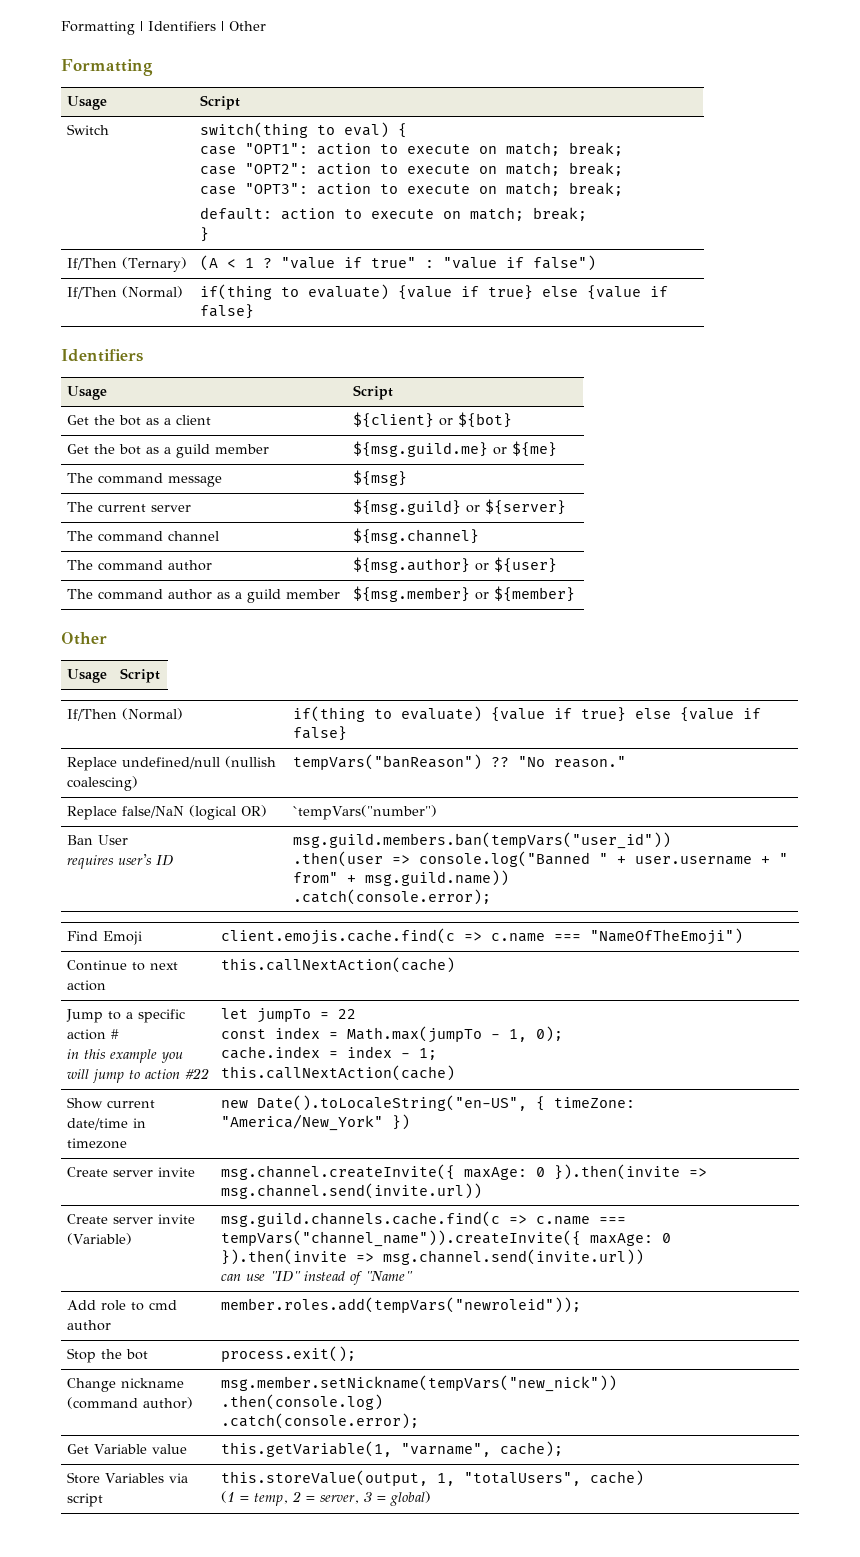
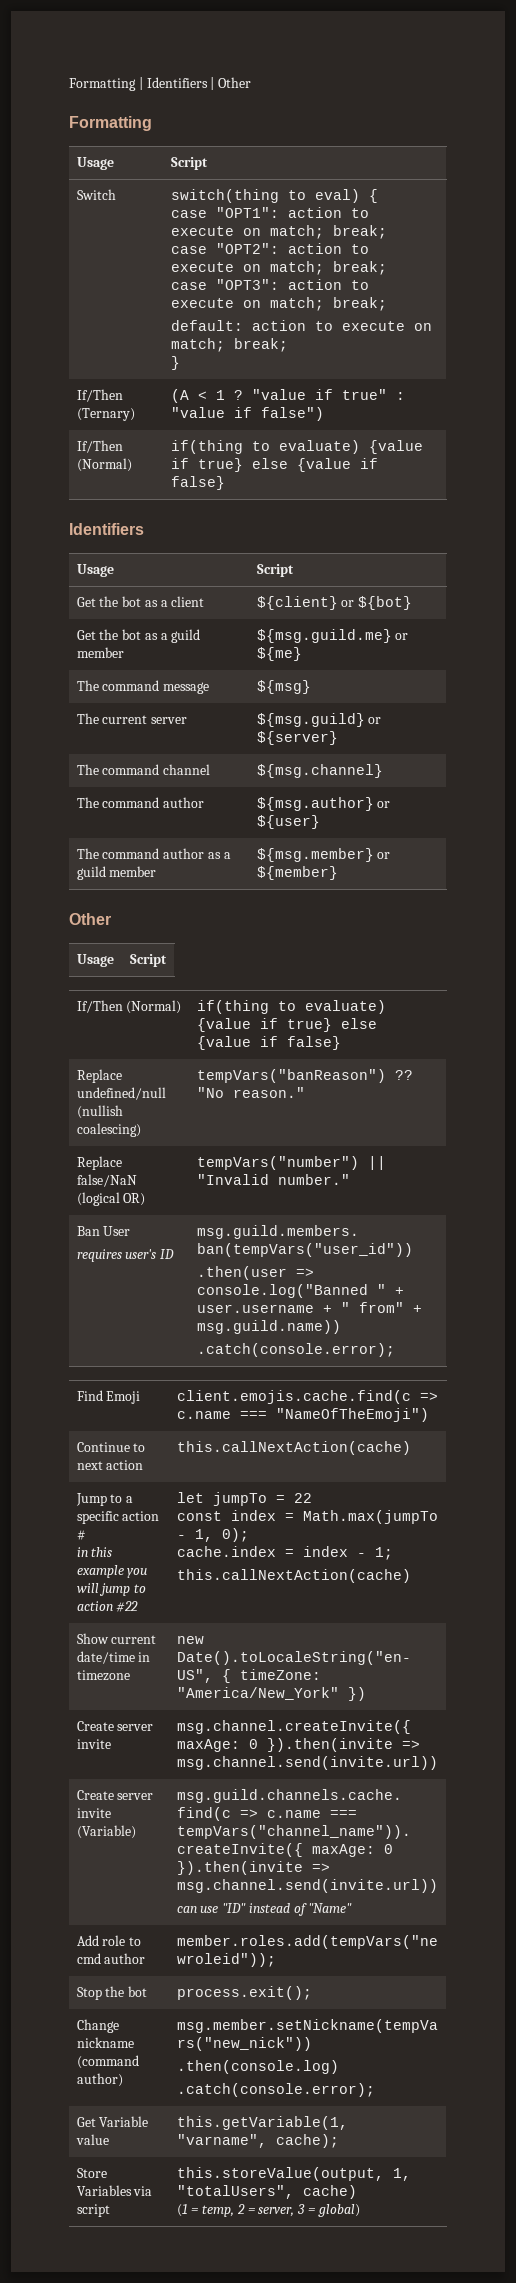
[293,805,438,820] `tempVars("number") -> [196,1156,386,1170] [196,1174,350,1185] tempVars("number") || "Invalid number."

